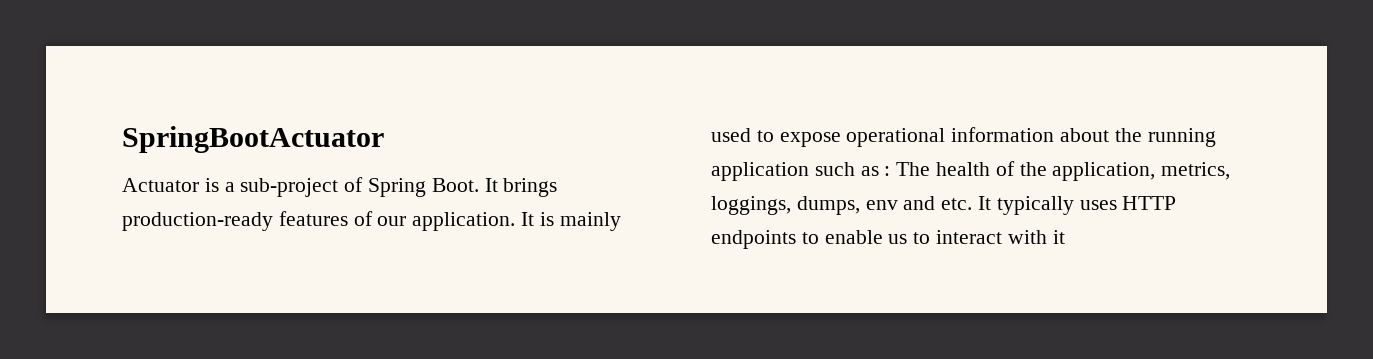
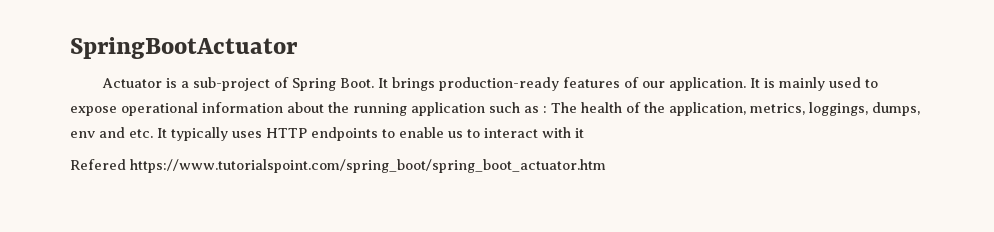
(1065, 237) none -> [70,159,606,173] // Refered https://www.tutorialspoint.com/spring_boot/spring_boot_actuator.htm

